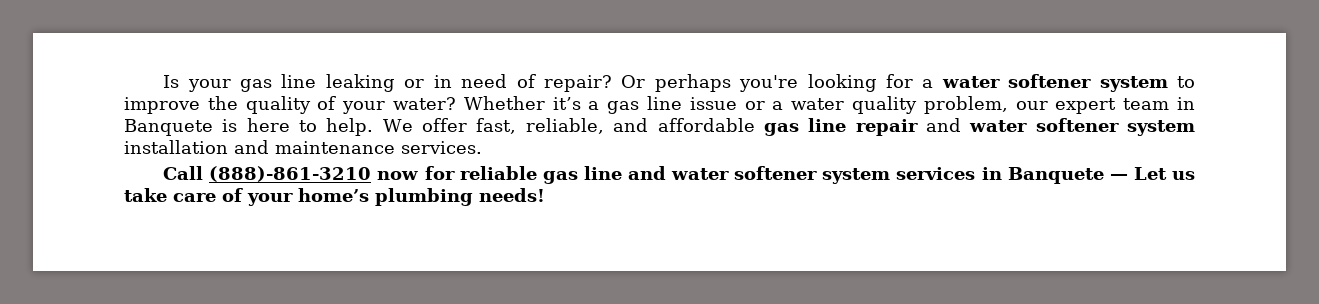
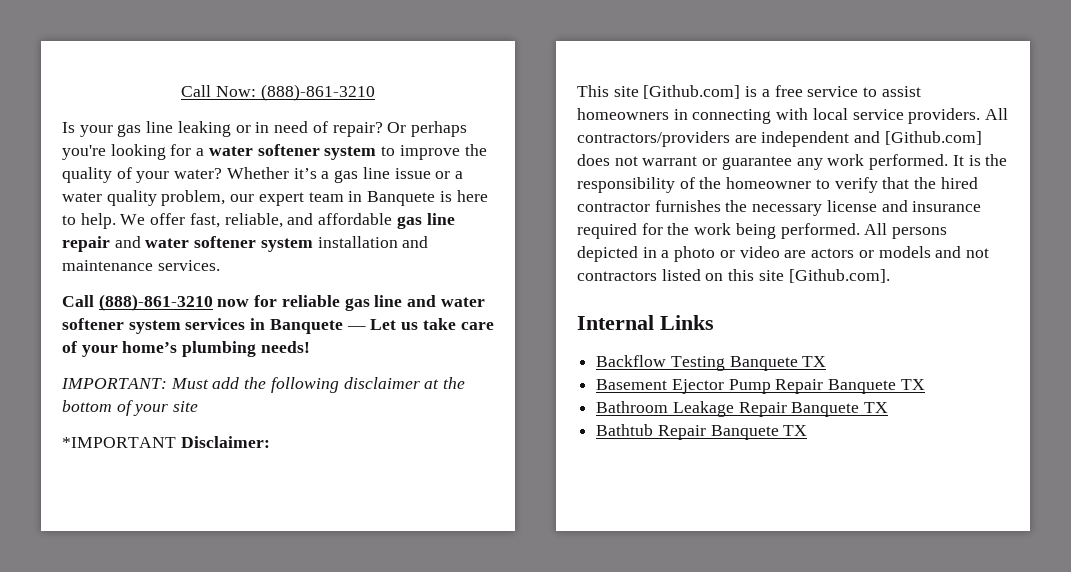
(163, 81) none -> [181,84,375,101] Call Now: (888)-861-3210 //
(545, 195) none -> [61,377,466,393] [62,400,199,416] [62,436,270,448] [577,85,921,99] [577,108,1009,124] [577,131,982,147] [577,154,1008,170] [577,177,978,193] [577,200,982,216] [577,223,948,239] [577,246,989,262] [577,269,890,283] [577,315,714,330] [596,355,827,371] [596,379,925,394] [596,401,889,417] [596,424,808,440] // IMPORTANT: Must add the following disclaimer at the bottom of your site // *IMPORTANT Disclaimer: // This site [Github.com] is a free service to assist homeowners in connecting with local service providers. All contractors/providers are independent and [Github.com] does not warrant or guarantee any work performed. It is the responsibility of the homeowner to verify that the hired contractor furnishes the necessary license and insurance required for the work being performed. All persons depicted in a photo or video are actors or models and not contractors listed on this site [Github.com]. // Internal Links // Backflow Testing Banquete TX // Basement Ejector Pump Repair Banquete TX // Bathroom Leakage Repair Banquete TX // Bathtub Repair Banquete TX

